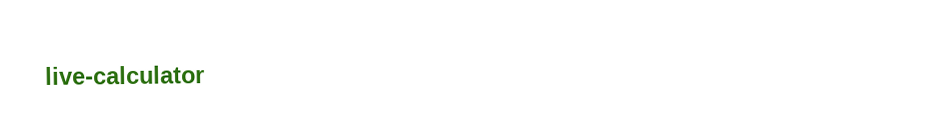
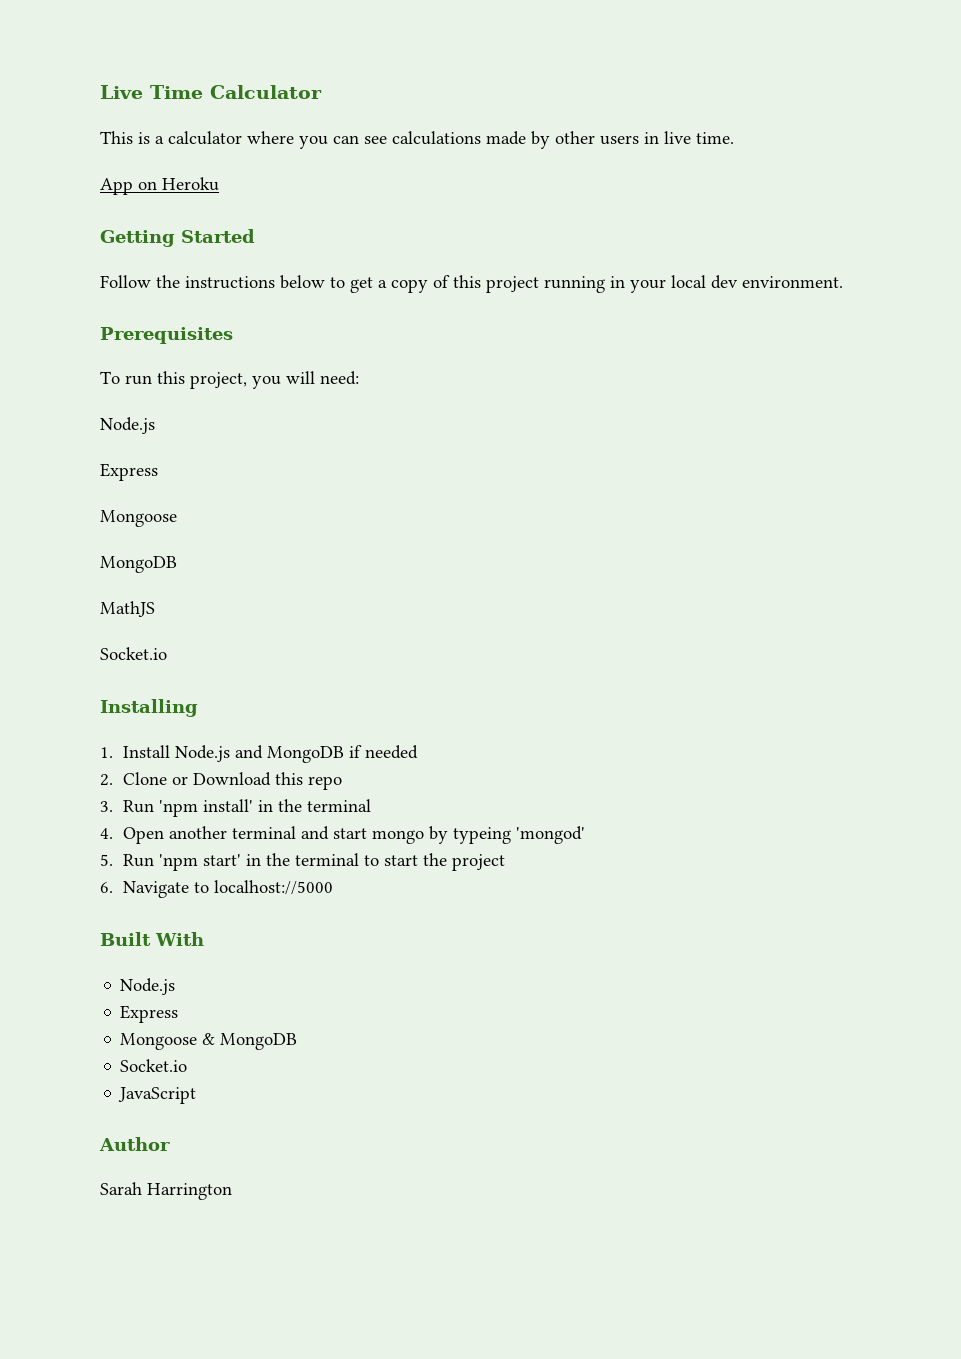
[44,65,205,85] live-calculator -> [100,85,322,99] [100,131,734,149] [100,177,219,195] [100,229,255,247] [100,275,843,293] [100,327,233,344] [100,371,359,389] [100,417,155,434] [100,463,158,481] [100,510,177,527] [100,556,177,573] [100,601,155,617] [100,647,167,660] [100,699,198,717] [100,745,419,763] [100,772,343,790] [100,799,372,817] [100,826,586,844] [100,853,506,871] [100,880,334,898] [100,932,204,946] [120,978,176,995] [120,1005,179,1023] [120,1033,298,1050] [120,1059,188,1072] [118,1087,197,1104] [99,1137,170,1151] [100,1182,232,1200] Live Time Calculator // This is a calculator where you can see calculations made by other users in live time. // App on Heroku // Getting Started // Follow the instructions below to get a copy of this project running in your local dev environment. // Prerequisites // To run this project, you will need: // Node.js // Express // Mongoose // MongoDB // MathJS // Socket.io // Installing // 1. Install Node.js and MongoDB if needed // 2. Clone or Download this repo // 3. Run 'npm install' in the terminal // 4. Open another terminal and start mongo by typeing 'mongod' // 5. Run 'npm start' in the terminal to start the project // 6. Navigate to localhost://5000 // Built With // Node.js // Express // Mongoose & MongoDB // Socket.io // JavaScript // Author // Sarah Harrington

